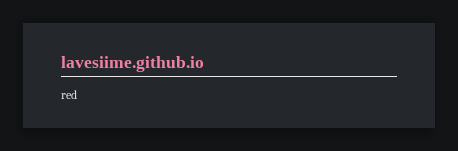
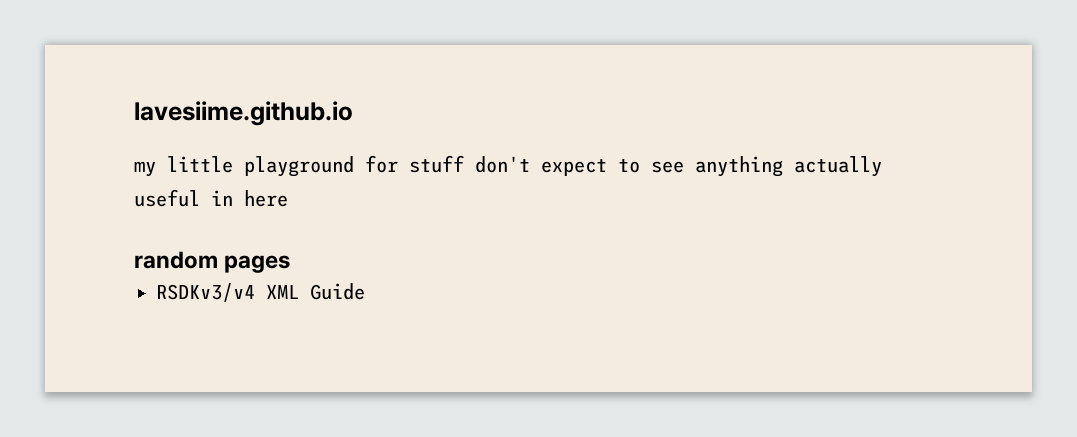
[61,90,77,99] red -> [134,155,882,177] [134,189,288,207] [134,251,291,273] [156,283,365,302] my little playground for stuff don't expect to see anything actually useful in here // random pages // RSDKv3/v4 XML Guide

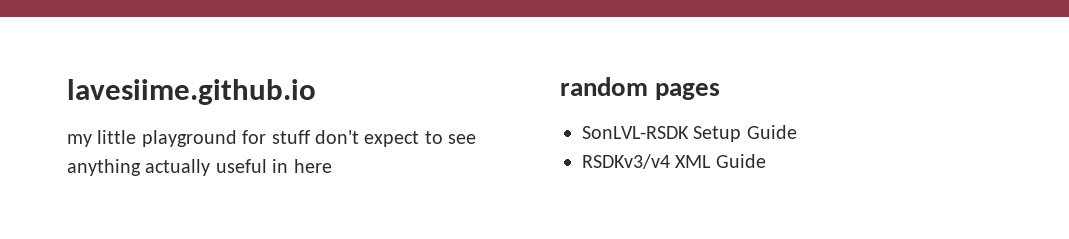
(291, 264) none -> [582,125,797,142] // SonLVL-RSDK Setup Guide

